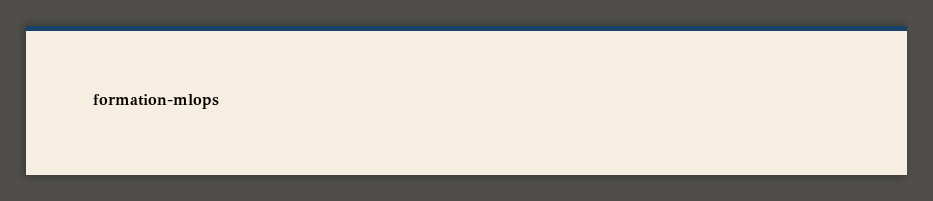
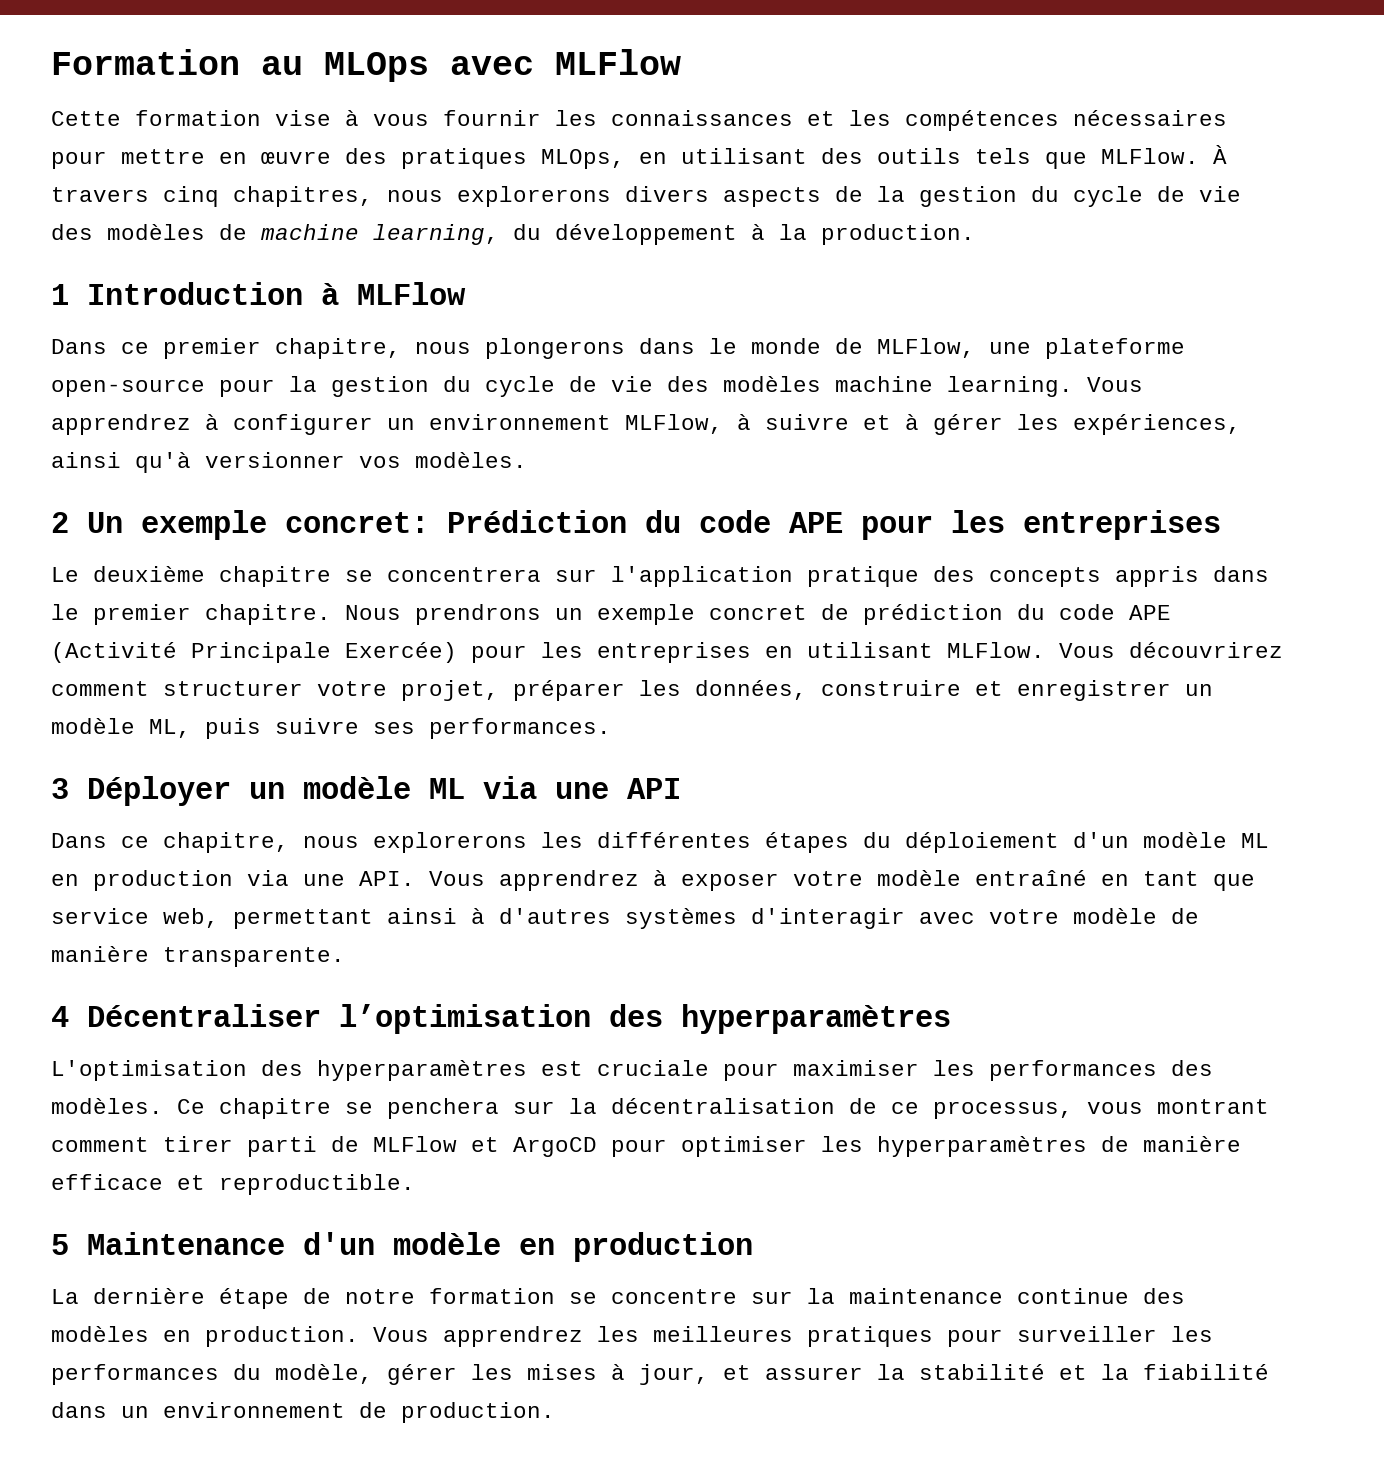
[93,94,219,109] formation-mlops -> [51,49,681,82] [51,110,1227,131] [51,145,1227,169] [51,186,1241,207] [51,224,975,245] [51,282,466,305] [51,338,1185,359] [51,376,1143,397] [51,414,1241,435] [51,452,527,473] [51,510,1221,540] [51,566,1269,587] [51,604,1171,625] [51,642,1283,663] [51,680,1213,701] [51,718,611,739] [51,776,681,806] [51,832,1269,853] [51,870,1255,891] [51,908,1199,929] [51,946,345,967] [51,1004,951,1034] [51,1060,1213,1081] [51,1098,1269,1119] [51,1136,1241,1157] [51,1174,415,1195] [51,1232,753,1262] [51,1288,1185,1309] [51,1326,1213,1347] [51,1364,1269,1385] [51,1402,555,1423] Formation au MLOps avec MLFlow // Cette formation vise à vous fournir les connaissances et les compétences nécessaires pour mettre en œuvre des pratiques MLOps, en utilisant des outils tels que MLFlow. À travers cinq chapitres, nous explorerons divers aspects de la gestion du cycle de vie des modèles de machine learning, du développement à la production. // 1 Introduction à MLFlow // Dans ce premier chapitre, nous plongerons dans le monde de MLFlow, une plateforme open-source pour la gestion du cycle de vie des modèles machine learning. Vous apprendrez à configurer un environnement MLFlow, à suivre et à gérer les expériences, ainsi qu'à versionner vos modèles. // 2 Un exemple concret: Prédiction du code APE pour les entreprises // Le deuxième chapitre se concentrera sur l'application pratique des concepts appris dans le premier chapitre. Nous prendrons un exemple concret de prédiction du code APE (Activité Principale Exercée) pour les entreprises en utilisant MLFlow. Vous découvrirez comment structurer votre projet, préparer les données, construire et enregistrer un modèle ML, puis suivre ses performances. // 3 Déployer un modèle ML via une API // Dans ce chapitre, nous explorerons les différentes étapes du déploiement d'un modèle ML en production via une API. Vous apprendrez à exposer votre modèle entraîné en tant que service web, permettant ainsi à d'autres systèmes d'interagir avec votre modèle de manière transparente. // 4 Décentraliser l’optimisation des hyperparamètres // L'optimisation des hyperparamètres est cruciale pour maximiser les performances des modèles. Ce chapitre se penchera sur la décentralisation de ce processus, vous montrant comment tirer parti de MLFlow et ArgoCD pour optimiser les hyperparamètres de manière efficace et reproductible. // 5 Maintenance d'un modèle en production // La dernière étape de notre formation se concentre sur la maintenance continue des modèles en production. Vous apprendrez les meilleures pratiques pour surveiller les performances du modèle, gérer les mises à jour, et assurer la stabilité et la fiabilité dans un environnement de production.

